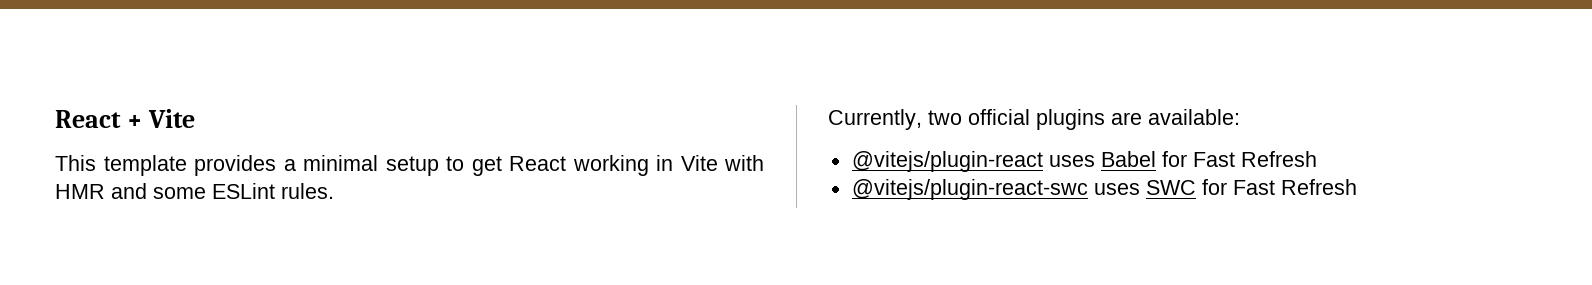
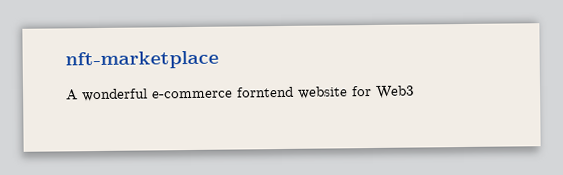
[55,109,195,128] [55,155,764,176] [55,183,334,199] [828,109,1240,130] [851,151,1317,172] [851,179,1357,200] React + Vite // This template provides a minimal setup to get React working in Vite with HMR and some ESLint rules. // Currently, two official plugins are available: // @vitejs/plugin-react uses Babel for Fast Refresh // @vitejs/plugin-react-swc uses SWC for Fast Refresh -> [65,50,219,70] [66,85,415,102] nft-marketplace // A wonderful e-commerce forntend website for Web3

